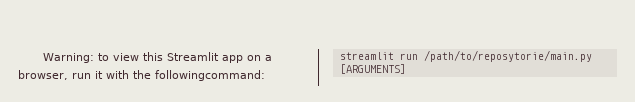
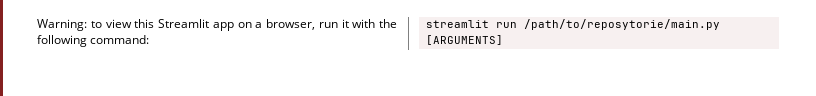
[155,70,265,81] followingcommand: -> [37,35,150,47] following command:

